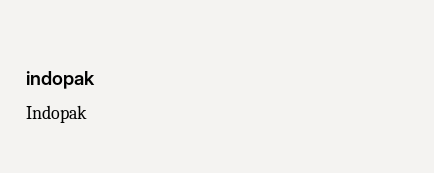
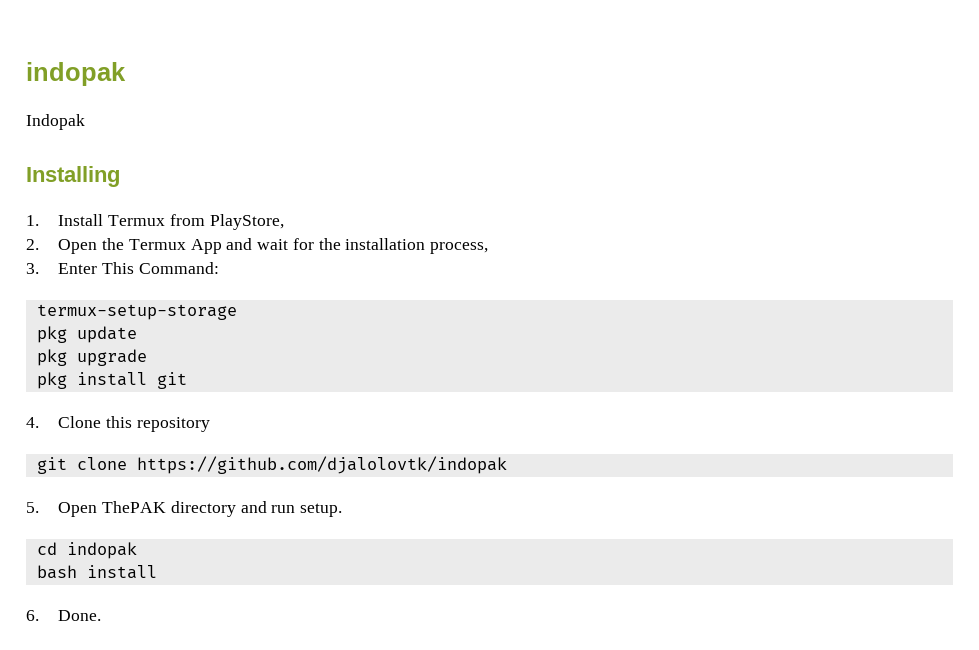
(87, 114) none -> [26,166,120,187] [26,214,284,230] [26,238,488,254] [26,262,219,274] [36,304,237,320] [36,326,137,343] [36,349,147,366] [36,372,187,389] [26,416,210,432] [36,456,507,474] [26,501,343,517] [36,542,137,559] [36,565,157,579] [26,610,102,621] // Installing // 1. Install Termux from PlayStore, // 2. Open the Termux App and wait for the installation process, // 3. Enter This Command: // termux-setup-storage // pkg update // pkg upgrade // pkg install git // 4. Clone this repository // git clone https://github.com/djalolovtk/indopak // 5. Open ThePAK directory and run setup. // cd indopak // bash install // 6. Done.

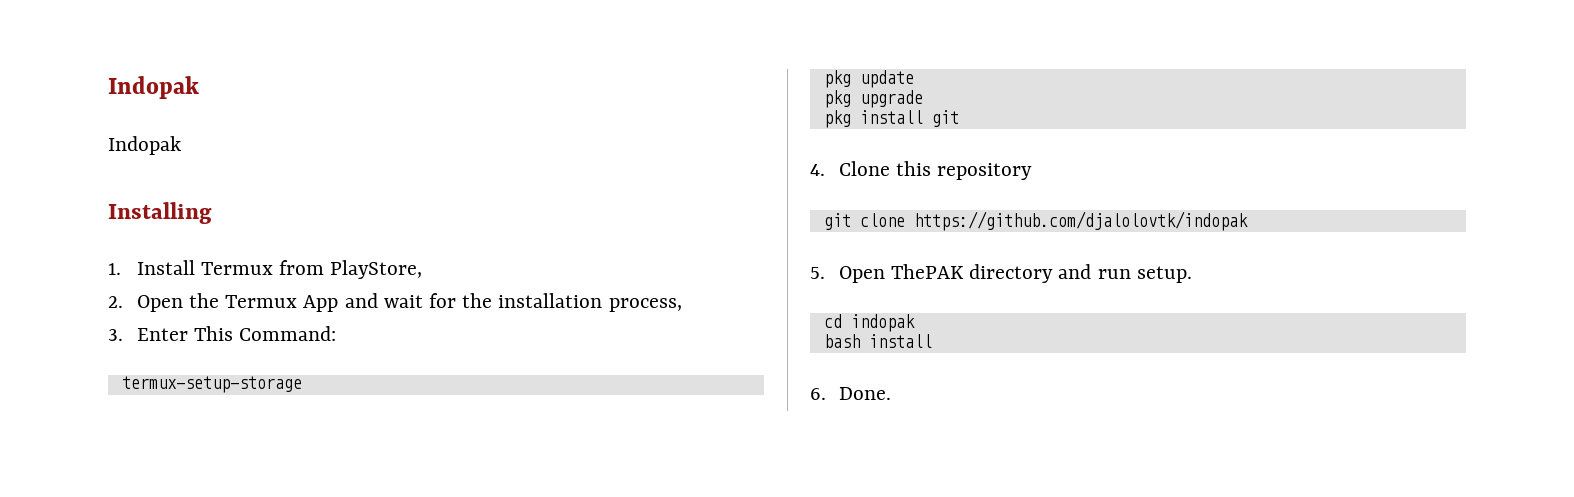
[26,62,126,86] indopak -> [108,76,199,99] Indopak

